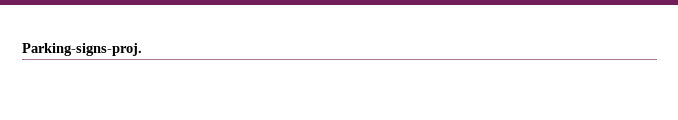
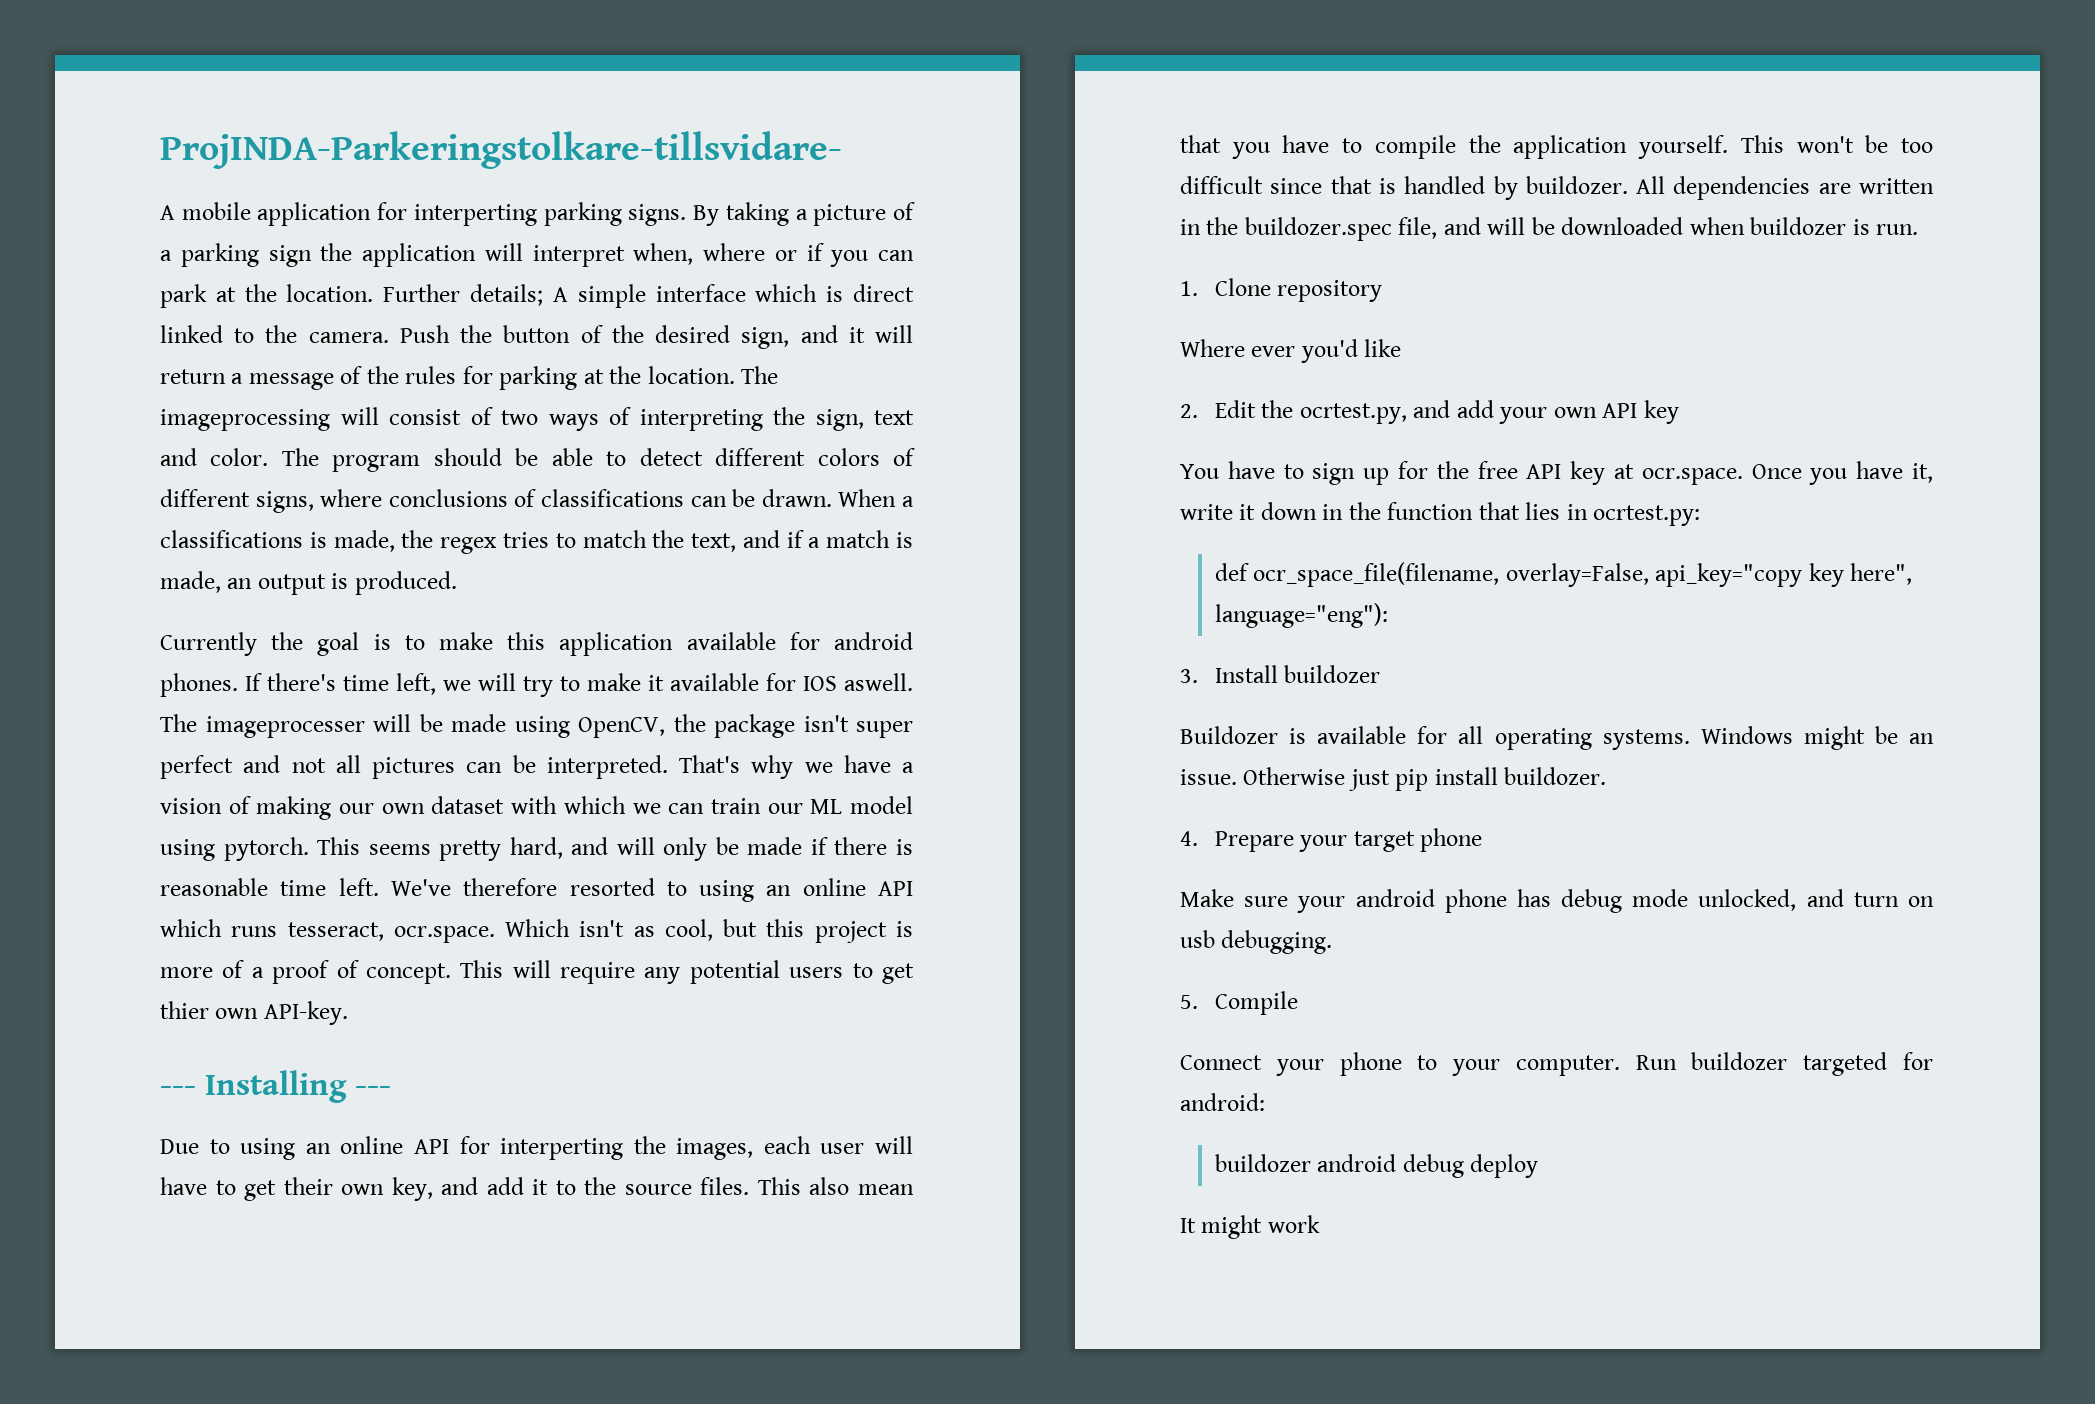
[22,43,142,56] Parking-signs-proj. -> [160,131,842,169] [160,202,916,226] [160,243,914,267] [160,284,914,308] [160,325,914,349] [160,366,779,390] [160,407,914,431] [160,448,915,472] [160,489,914,513] [160,530,914,554] [160,571,457,595] [160,632,913,656] [160,673,913,697] [160,714,913,738] [160,755,914,779] [160,796,913,820] [160,837,914,861] [160,878,913,902] [160,919,913,943] [160,960,914,984] [160,1001,348,1025] [160,1070,391,1103] [160,1136,914,1160] [160,1177,914,1201] [1180,135,1933,159] [1180,176,1934,200] [1180,217,1919,241] [1180,278,1383,302] [1180,339,1402,363] [1180,400,1679,424] [1180,461,1933,485] [1180,502,1701,526] [1214,562,1913,587] [1214,603,1388,628] [1180,665,1381,683] [1180,726,1934,750] [1180,767,1607,791] [1180,828,1483,852] [1180,889,1934,913] [1180,930,1333,954] [1180,991,1298,1015] [1180,1052,1933,1076] [1180,1093,1265,1111] [1214,1154,1539,1178] [1180,1215,1320,1239] ProjINDA-Parkeringstolkare-tillsvidare- // A mobile application for interperting parking signs. By taking a picture of a parking sign the application will interpret when, where or if you can park at the location. Further details; A simple interface which is direct linked to the camera. Push the button of the desired sign, and it will return a message of the rules for parking at the location. The imageprocessing will consist of two ways of interpreting the sign, text and color. The program should be able to detect different colors of different signs, where conclusions of classifications can be drawn. When a classifications is made, the regex tries to match the text, and if a match is made, an output is produced. // Currently the goal is to make this application available for android phones. If there's time left, we will try to make it available for IOS aswell. The imageprocesser will be made using OpenCV, the package isn't super perfect and not all pictures can be interpreted. That's why we have a vision of making our own dataset with which we can train our ML model using pytorch. This seems pretty hard, and will only be made if there is reasonable time left. We've therefore resorted to using an online API which runs tesseract, ocr.space. Which isn't as cool, but this project is more of a proof of concept. This will require any potential users to get thier own API-key. // --- Installing --- // Due to using an online API for interperting the images, each user will have to get their own key, and add it to the source files. This also mean that you have to compile the application yourself. This won't be too difficult since that is handled by buildozer. All dependencies are written in the buildozer.spec file, and will be downloaded when buildozer is run. // 1. Clone repository // Where ever you'd like // 2. Edit the ocrtest.py, and add your own API key // You have to sign up for the free API key at ocr.space. Once you have it, write it down in the function that lies in ocrtest.py: // def ocr_space_file(filename, overlay=False, api_key="copy key here", language="eng"): // 3. Install buildozer // Buildozer is available for all operating systems. Windows might be an issue. Otherwise just pip install buildozer. // 4. Prepare your target phone // Make sure your android phone has debug mode unlocked, and turn on usb debugging. // 5. Compile // Connect your phone to your computer. Run buildozer targeted for android: // buildozer android debug deploy // It might work

